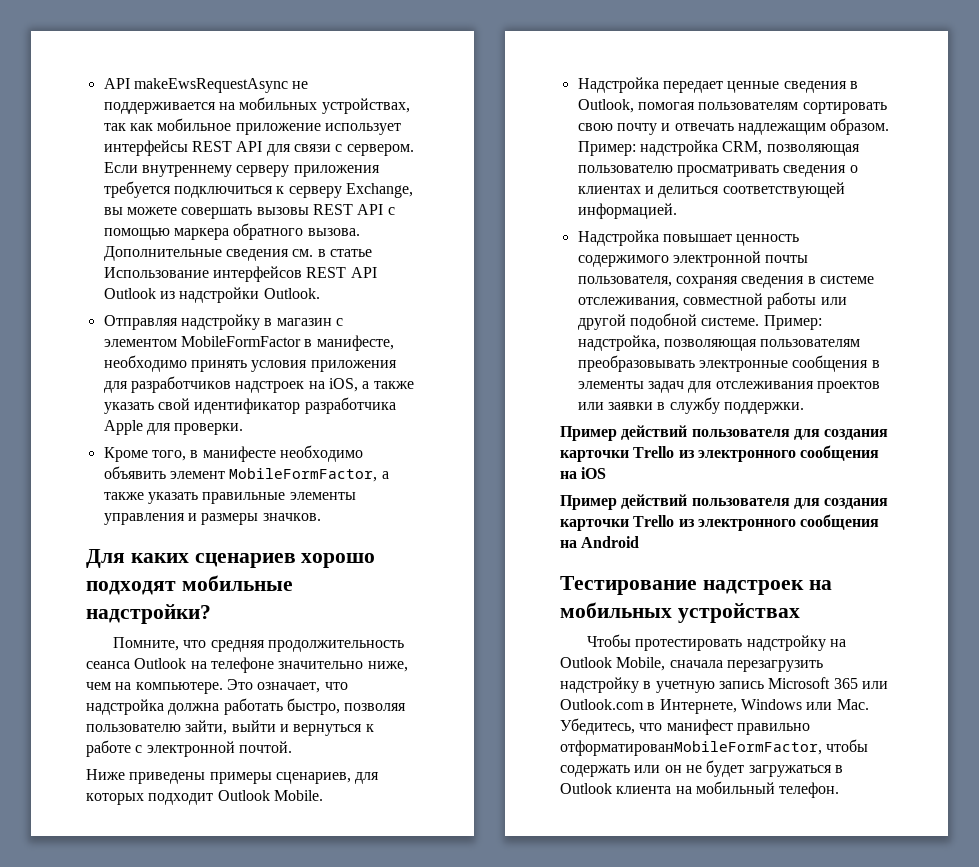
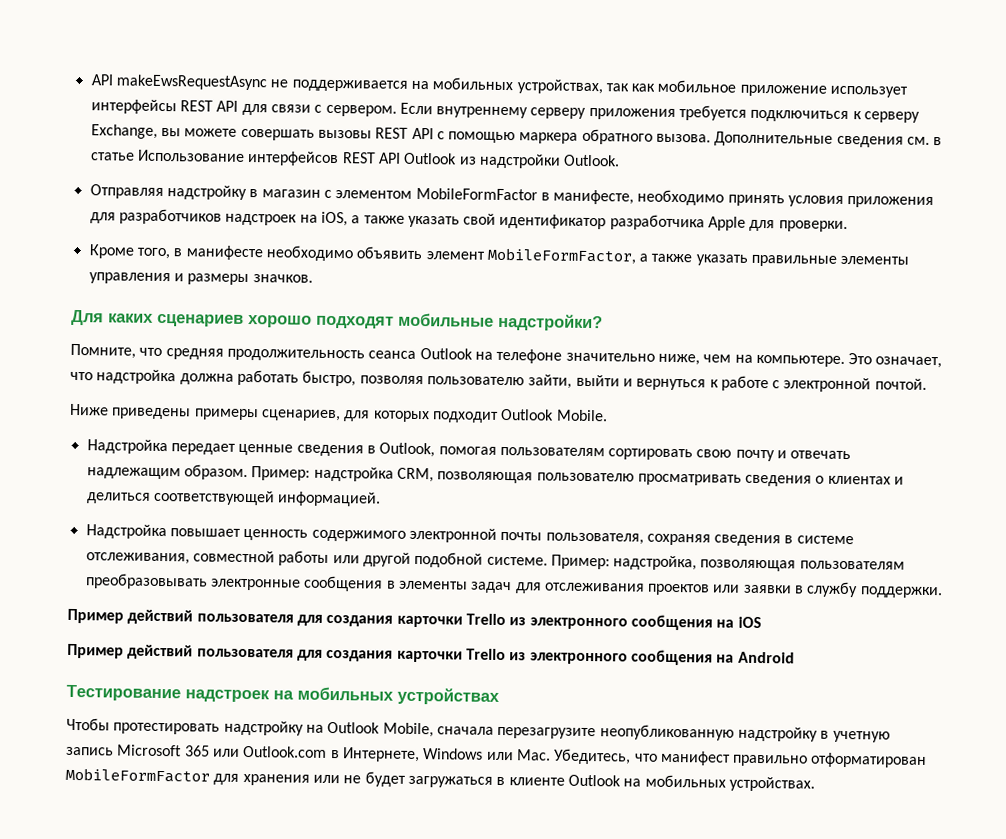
[726,660,823,672] перезагрузить -> [497,724,735,741] перезагрузите неопубликованную
[560,739,869,756] [560,760,843,777] [560,781,840,798] отформатированMobileFormFactor, чтобы содержать или он не будет загружаться в Outlook клиента на мобильный телефон. -> [810,752,928,768] [65,767,815,792] отформатирован MobileFormFactor для хранения или не будет загружаться в клиенте Outlook на мобильных устройствах.

